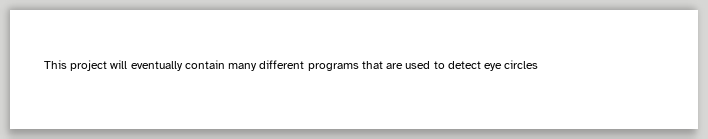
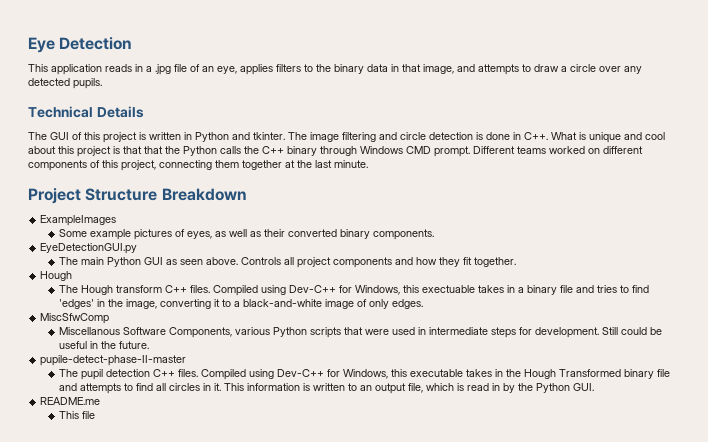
[44,60,539,71] This project will eventually contain many different programs that are used to detect eye circles -> [28,37,133,53] [28,64,642,75] [28,78,102,89] [28,106,144,118] [28,132,665,143] [28,146,643,157] [28,160,368,171] [28,188,247,204] [40,215,117,226] [59,229,435,240] [40,243,138,254] [59,257,517,268] [40,271,73,281] [59,285,650,296] [59,299,424,309] [40,313,110,324] [59,327,663,338] [59,341,150,349] [40,355,187,366] [59,369,671,380] [59,383,595,394] [40,397,101,405] [59,411,96,419] Eye Detection // This application reads in a .jpg file of an eye, applies filters to the binary data in that image, and attempts to draw a circle over any detected pupils. // Technical Details // The GUI of this project is written in Python and tkinter. The image filtering and circle detection is done in C++. What is unique and cool about this project is that that the Python calls the C++ binary through Windows CMD prompt. Different teams worked on different components of this project, connecting them together at the last minute. // Project Structure Breakdown // ExampleImages // Some example pictures of eyes, as well as their converted binary components. // EyeDetectionGUI.py // The main Python GUI as seen above. Controls all project components and how they fit together. // Hough // The Hough transform C++ files. Compiled using Dev-C++ for Windows, this exectuable takes in a binary file and tries to find 'edges' in the image, converting it to a black-and-white image of only edges. // MiscSfwComp // Miscellanous Software Components, various Python scripts that were used in intermediate steps for development. Still could be useful in the future. // pupile-detect-phase-II-master // The pupil detection C++ files. Compiled using Dev-C++ for Windows, this executable takes in the Hough Transformed binary file and attempts to find all circles in it. This information is written to an output file, which is read in by the Python GUI. // README.me // This file

